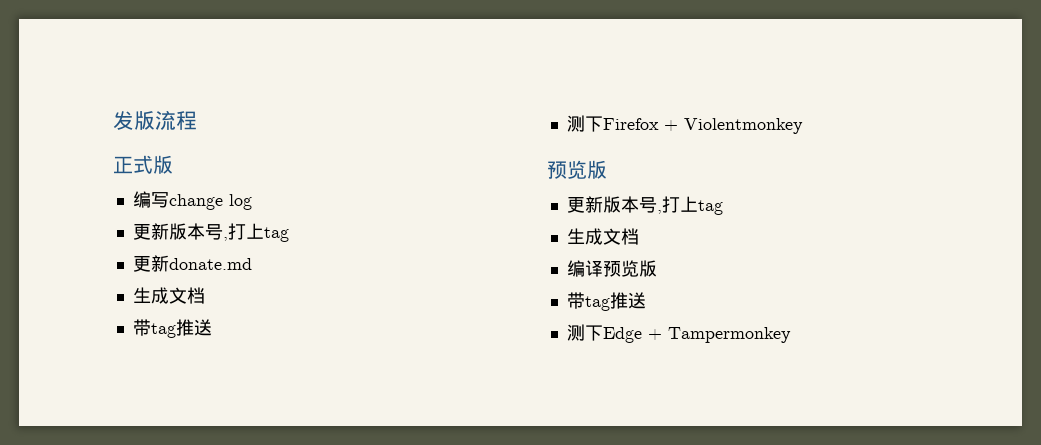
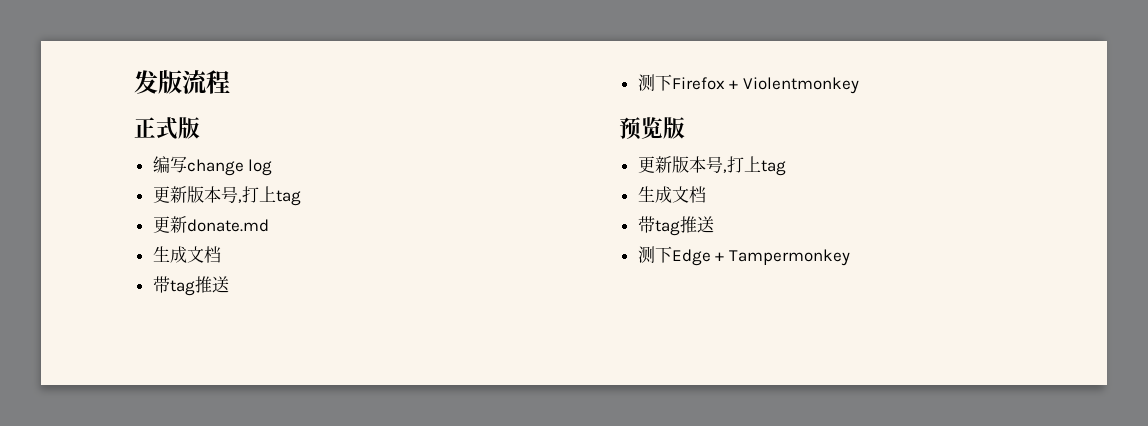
[566,260,657,277] // 编译预览版 -> (706, 194) none

